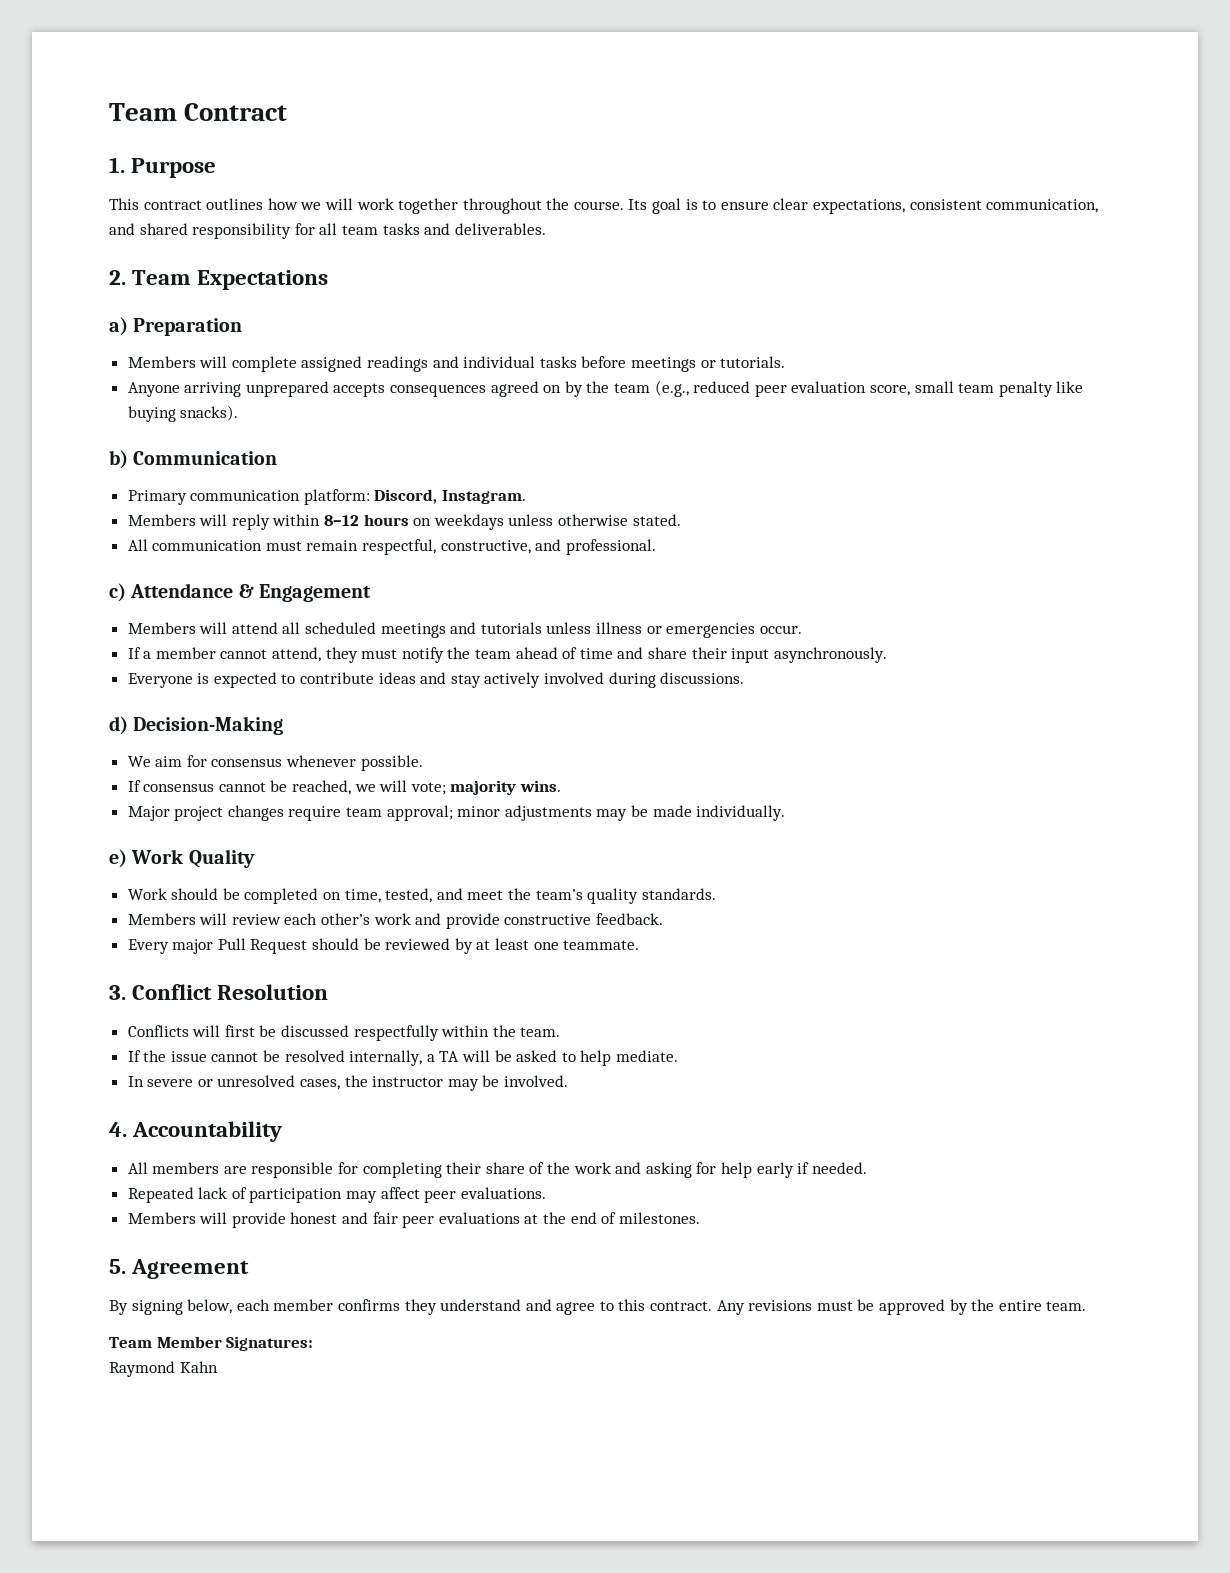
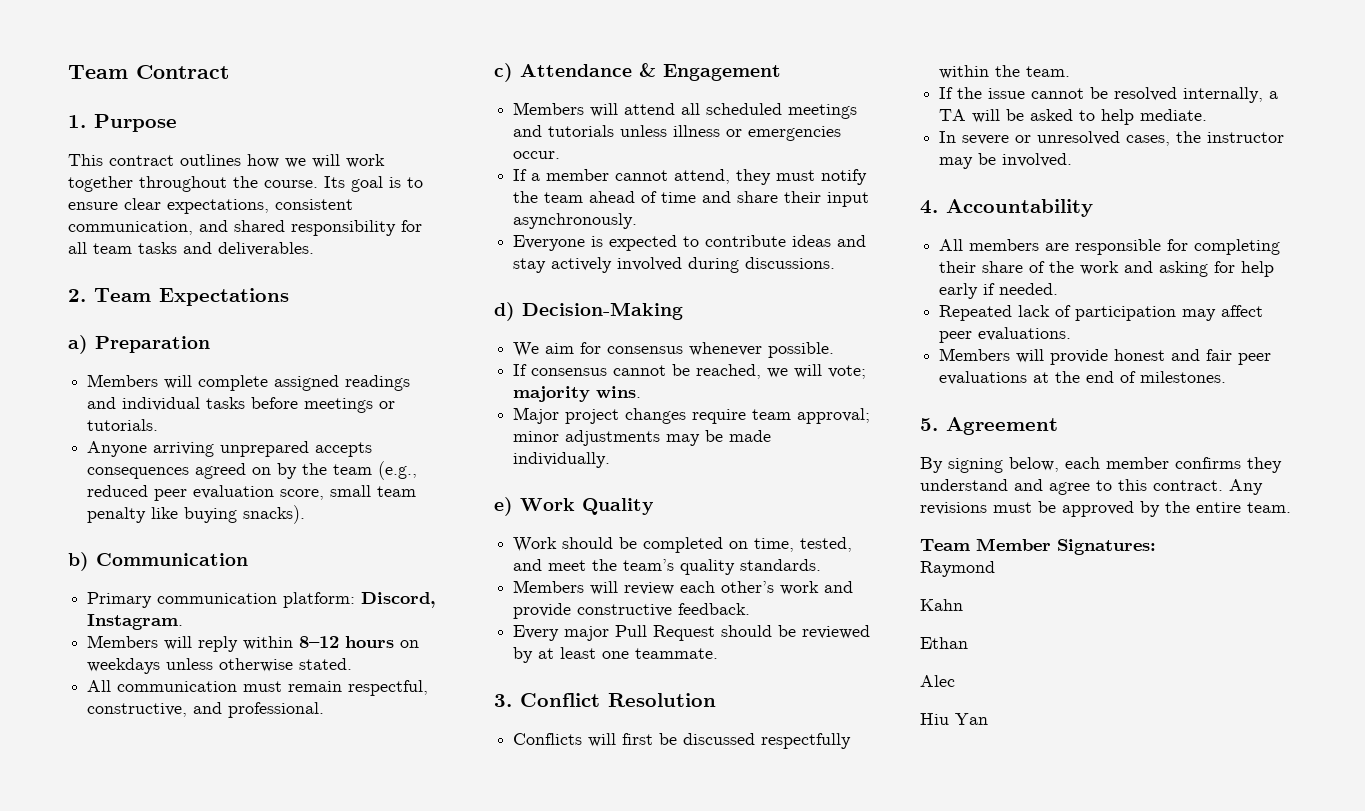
(175, 1369) none -> (995, 569) //
(218, 1367) none -> [920,637,968,649] [920,675,955,687] [920,713,988,725] // Ethan // Alec // Hiu Yan

